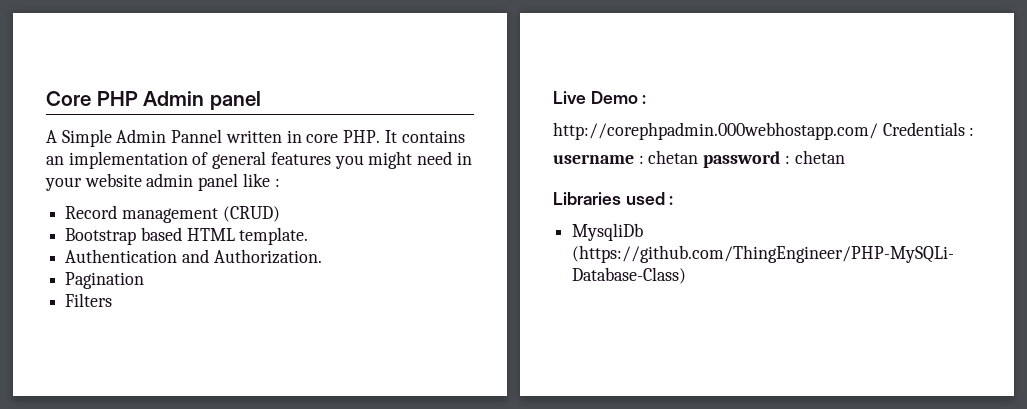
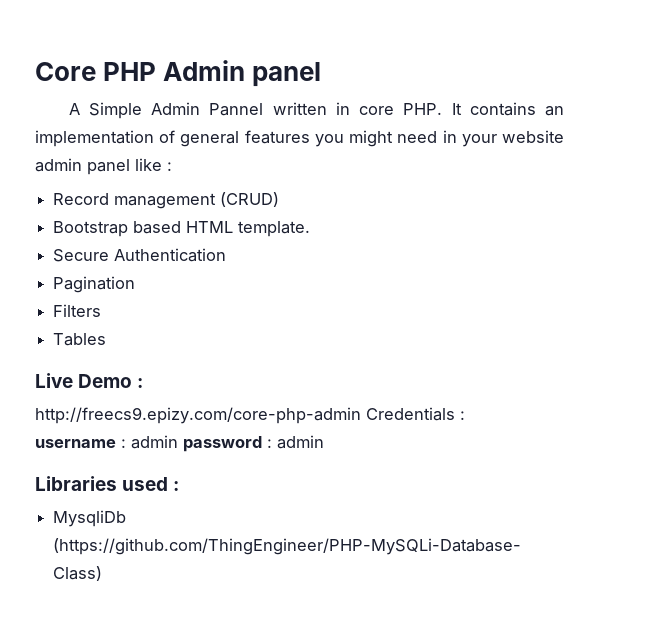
(309, 236) none -> [53,249,110,262] Secure
[181,249,322,264] and Authorization. -> (227, 255) none
(113, 300) none -> [53,333,107,346] // Tables
[553,122,878,140] http://corephpadmin.000webhostapp.com/ -> [35,407,361,424] http://freecs9.epizy.com/core-php-admin
[648,150,699,164] chetan -> [131,435,178,449] admin
[794,150,845,164] chetan -> [277,435,324,449] admin

